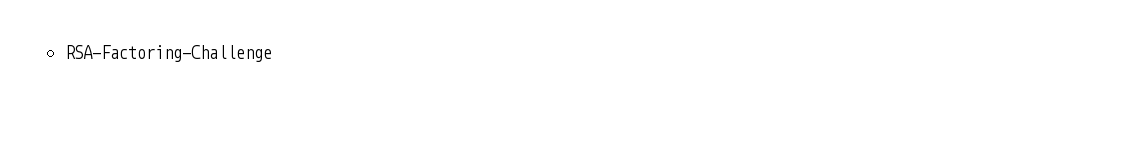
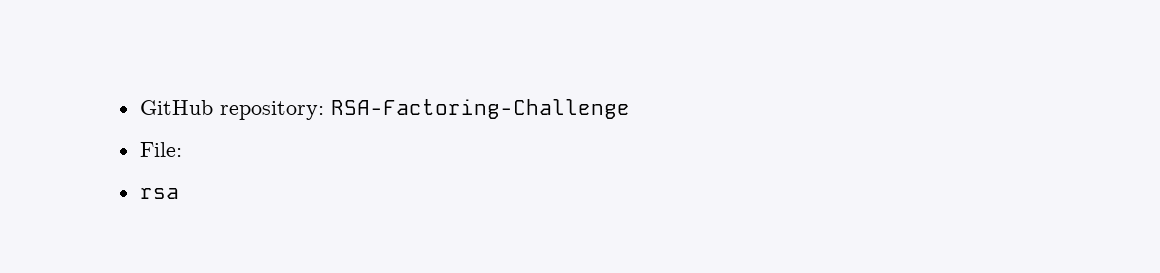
(65, 53) none -> [139,100,324,120] GitHub repository:
(272, 53) none -> [139,142,182,157] [139,188,179,199] // File: // rsa

